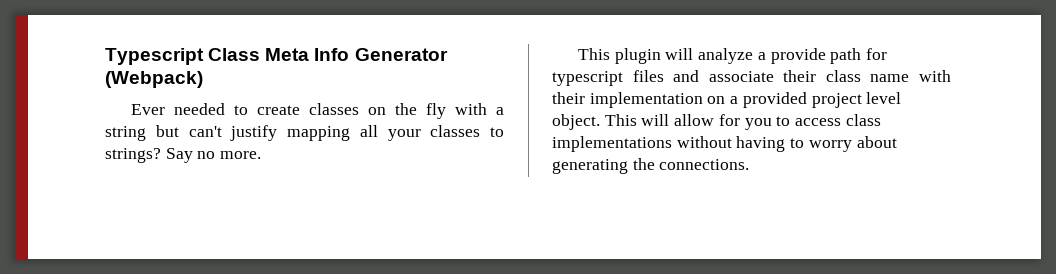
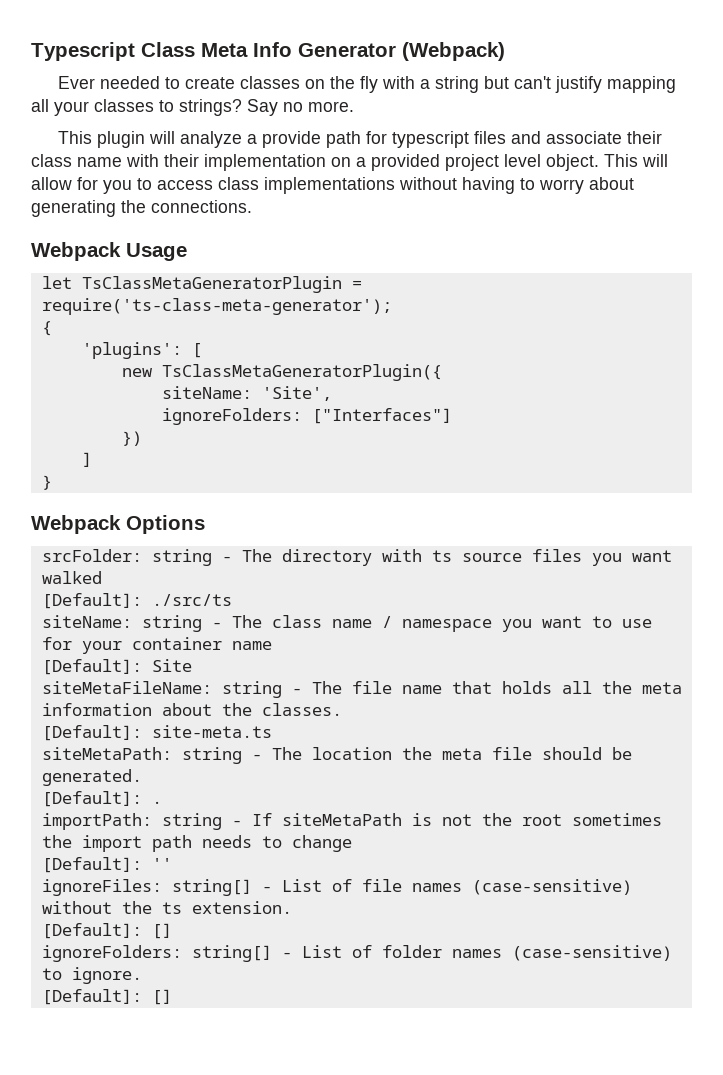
(750, 164) none -> [31,242,187,261] [41,276,362,293] [41,298,392,315] [41,321,52,336] [81,342,202,359] [121,364,442,381] [161,386,332,401] [161,408,452,425] [121,431,142,446] [81,452,92,467] [41,475,52,490] [31,515,205,534] [41,549,672,566] [41,571,102,584] [41,593,232,609] [41,615,652,632] [41,637,272,654] [41,659,192,675] [41,681,682,698] [41,703,342,716] [41,725,272,741] [41,747,632,764] [41,769,142,786] [41,791,162,807] [41,813,662,830] [41,835,352,852] [41,857,172,873] [41,879,632,896] [41,901,292,914] [41,923,172,939] [41,945,672,962] [41,967,142,984] [41,989,172,1005] // Webpack Usage // let TsClassMetaGeneratorPlugin = require('ts-class-meta-generator'); // { // 'plugins': [ // new TsClassMetaGeneratorPlugin({ // siteName: 'Site', // ignoreFolders: ["Interfaces"] // }) // ] // } // Webpack Options // srcFolder: string - The directory with ts source files you want walked // [Default]: ./src/ts // siteName: string - The class name / namespace you want to use for your container name // [Default]: Site // siteMetaFileName: string - The file name that holds all the meta information about the classes. // [Default]: site-meta.ts // siteMetaPath: string - The location the meta file should be generated. // [Default]: . // importPath: string - If siteMetaPath is not the root sometimes the import path needs to change // [Default]: '' // ignoreFiles: string[] - List of file names (case-sensitive) without the ts extension. // [Default]: [] // ignoreFolders: string[] - List of folder names (case-sensitive) to ignore. // [Default]: []

